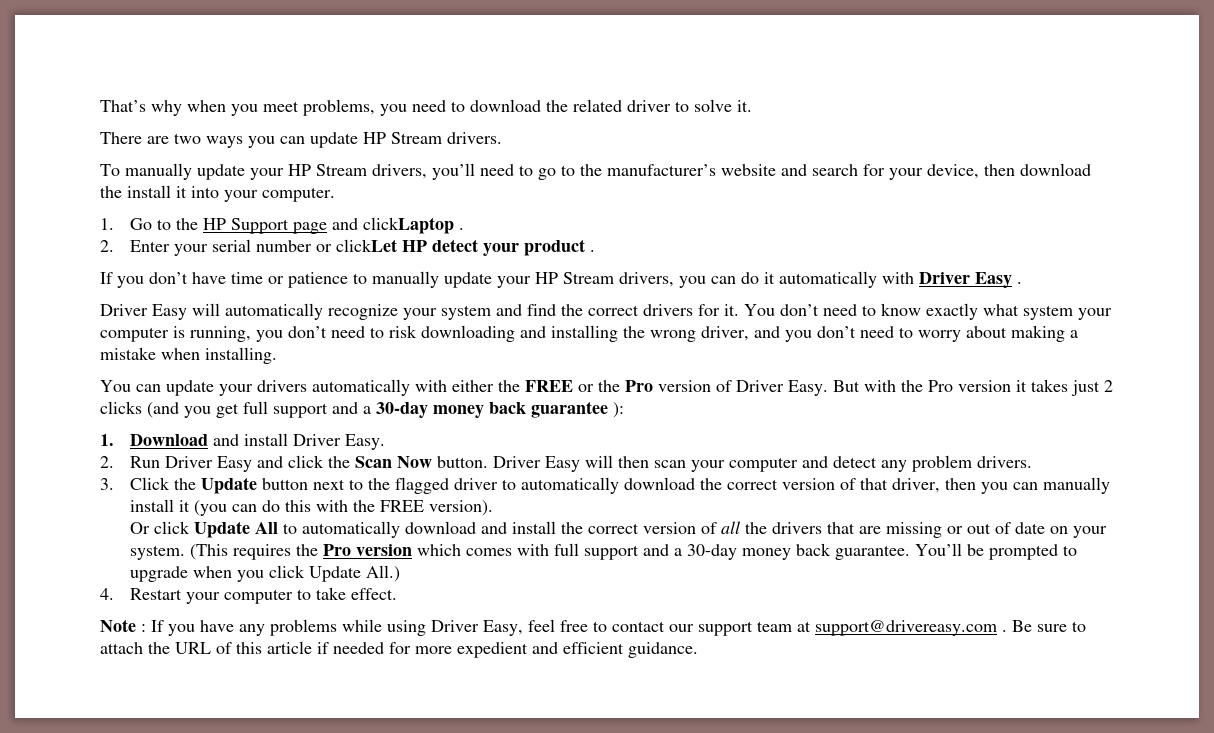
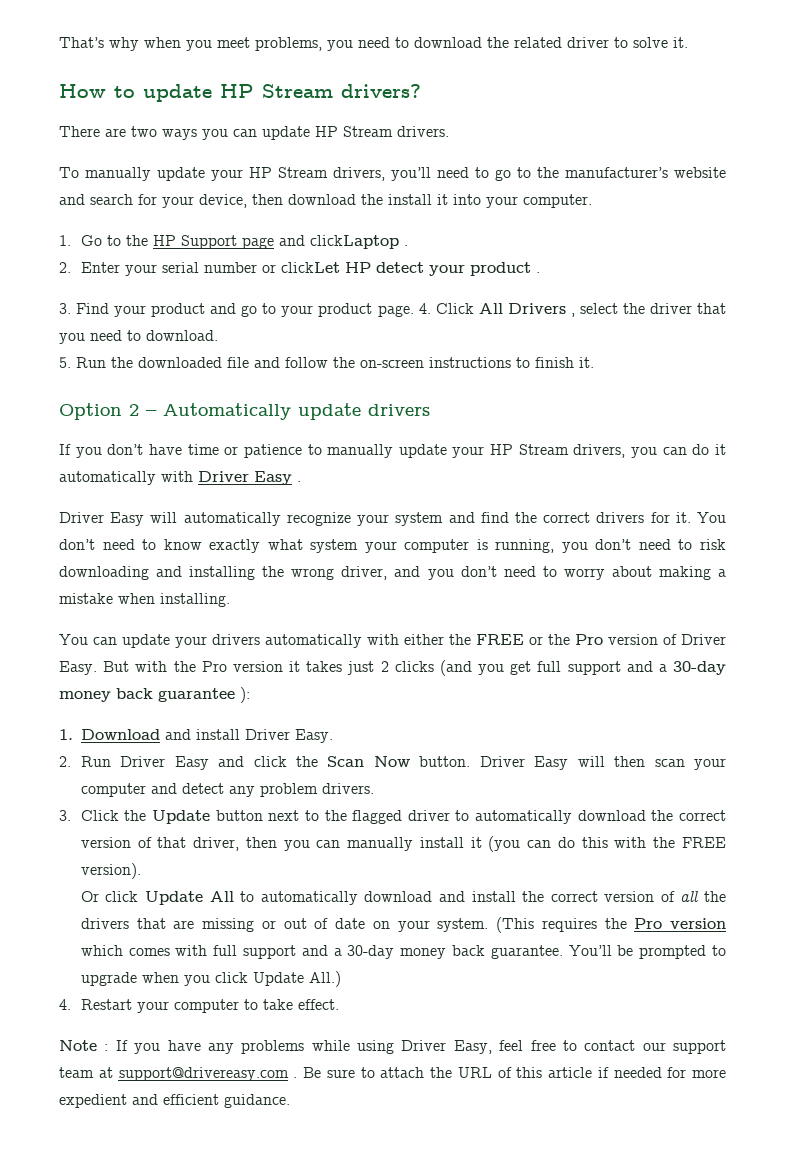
(752, 106) none -> [59,84,421,102] // How to update HP Stream drivers?
(595, 251) none -> [59,303,726,317] [59,330,218,344] [59,357,594,368] [59,403,430,420] // 3. Find your product and go to your product page. 4. Click All Drivers , select the driver that you need to download. // 5. Run the downloaded file and follow the on-screen instructions to finish it. // Option 2 – Automatically update drivers

